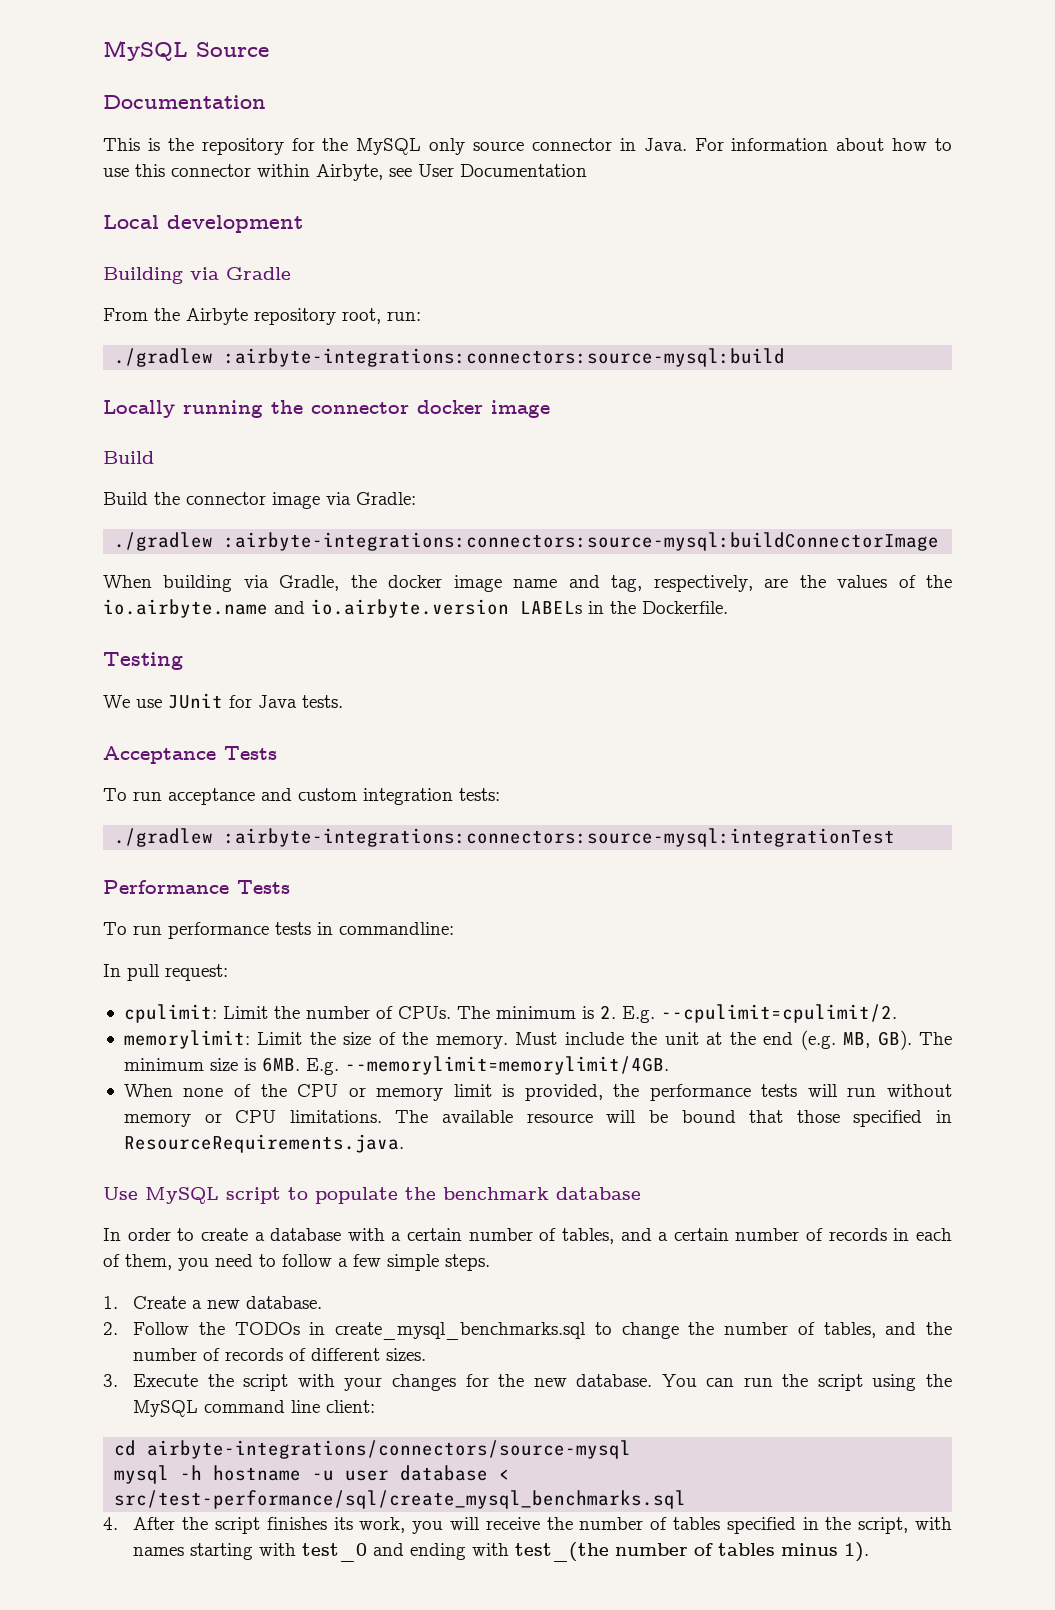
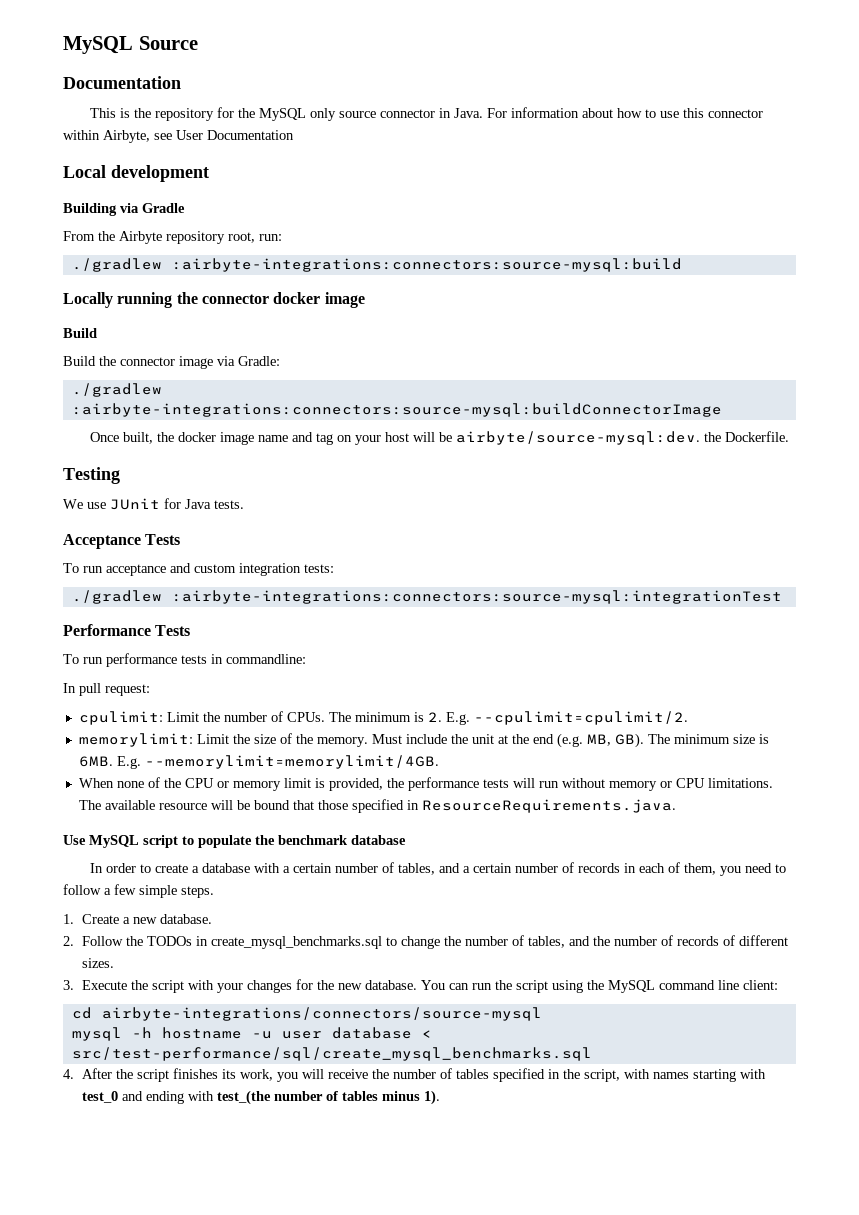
[103,575,340,592] When building via Gradle, -> [89,432,153,444] Once built,
[611,575,952,592] [103,599,604,618] tag, respectively, are the values of the io.airbyte.name and io.airbyte.version LABELs in -> [315,431,700,445] tag on your host will be airbyte/source-mysql:dev.

